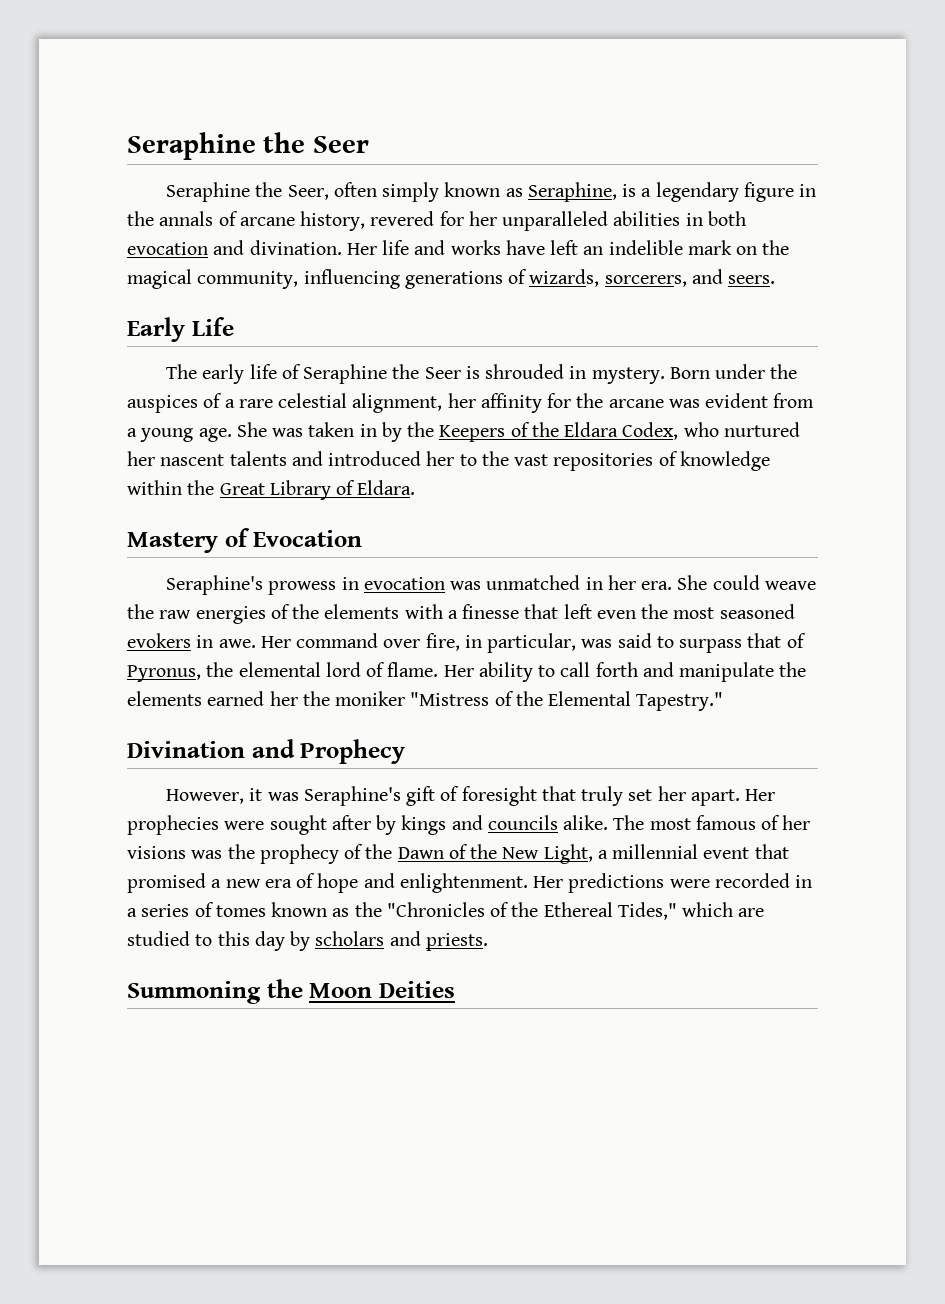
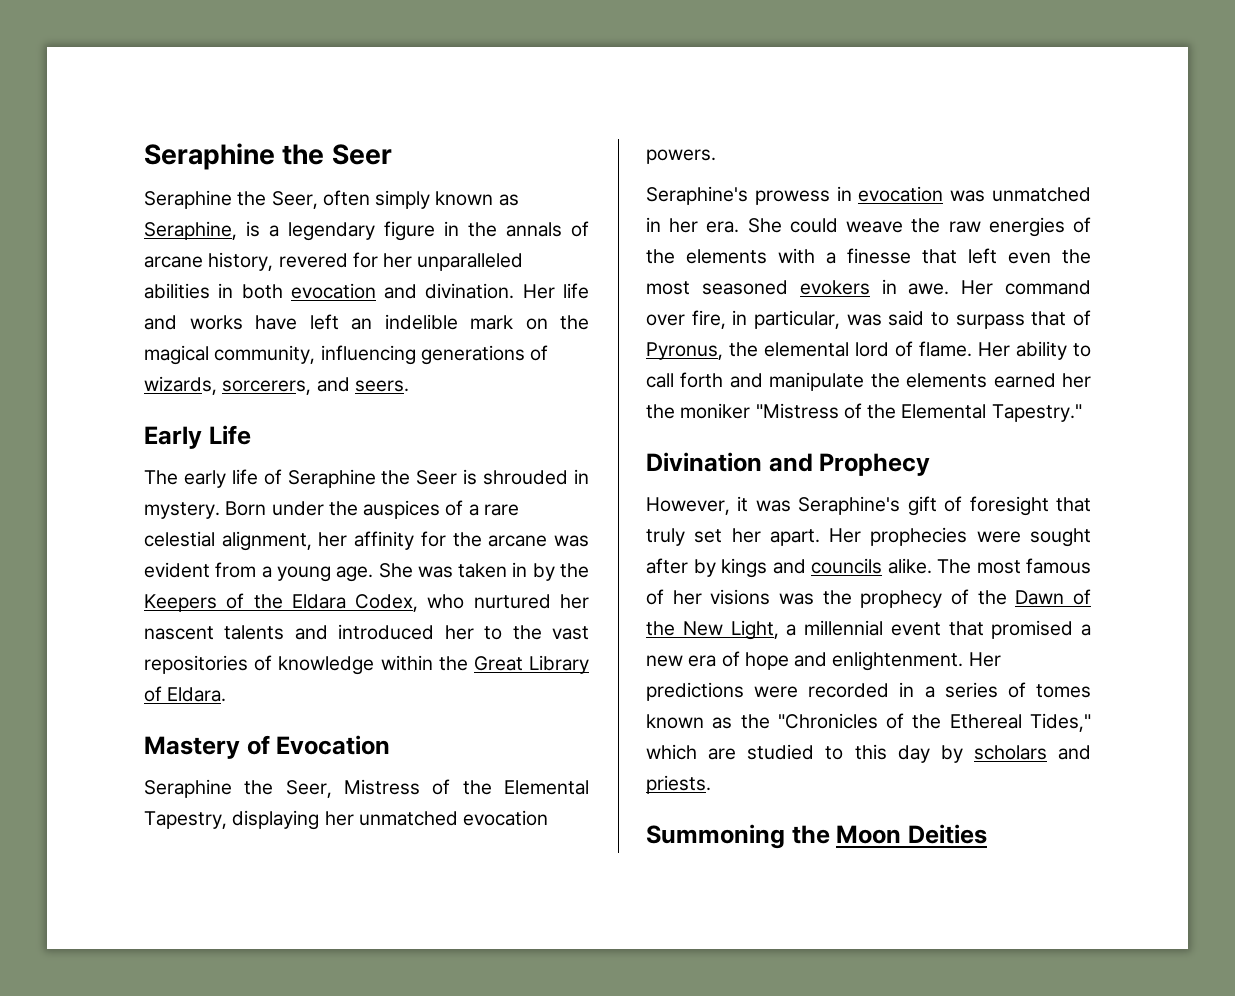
(363, 538) none -> [144,779,589,798] [144,810,549,830] [646,149,716,164] // Seraphine the Seer, Mistress of the Elemental Tapestry, displaying her unmatched evocation powers.

